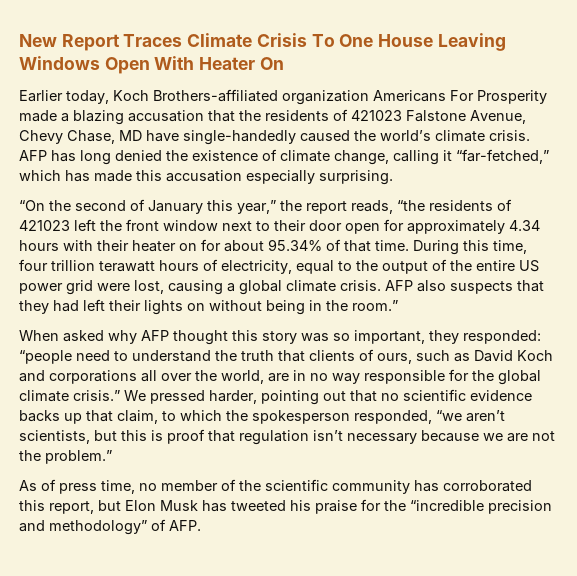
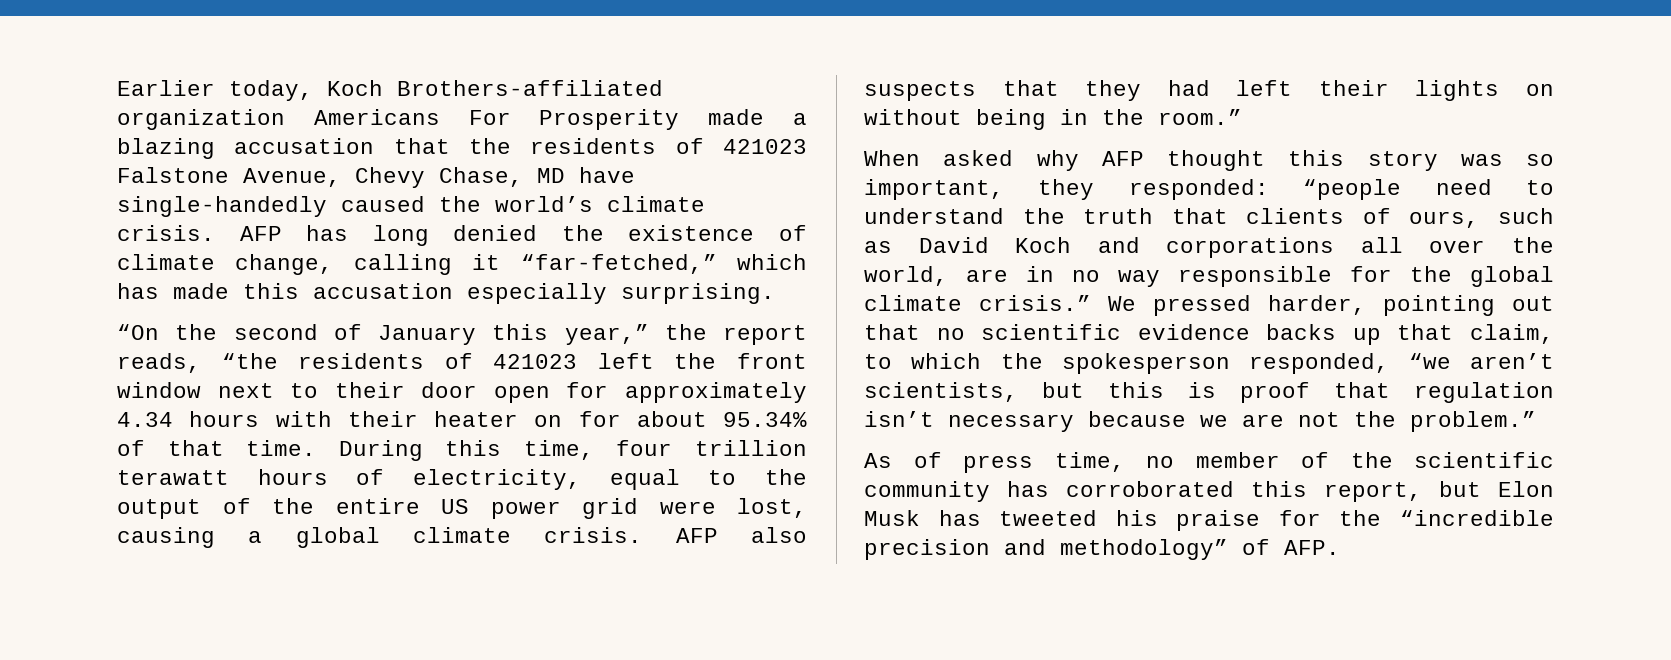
[19,33,506,51] [19,56,284,74] New Report Traces Climate Crisis To One House Leaving Windows Open With Heater On // -> (117, 88) none

